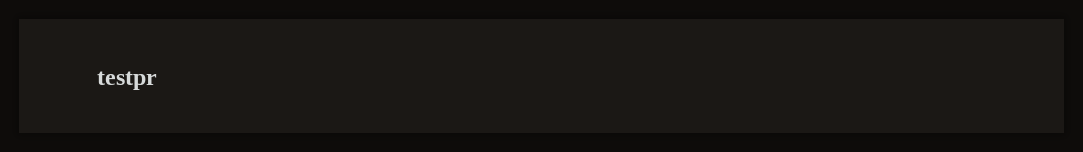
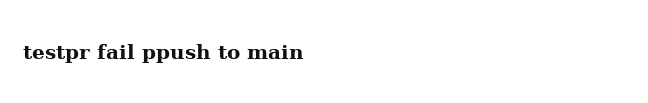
(157, 80) none -> [97,44,304,63] fail ppush to main

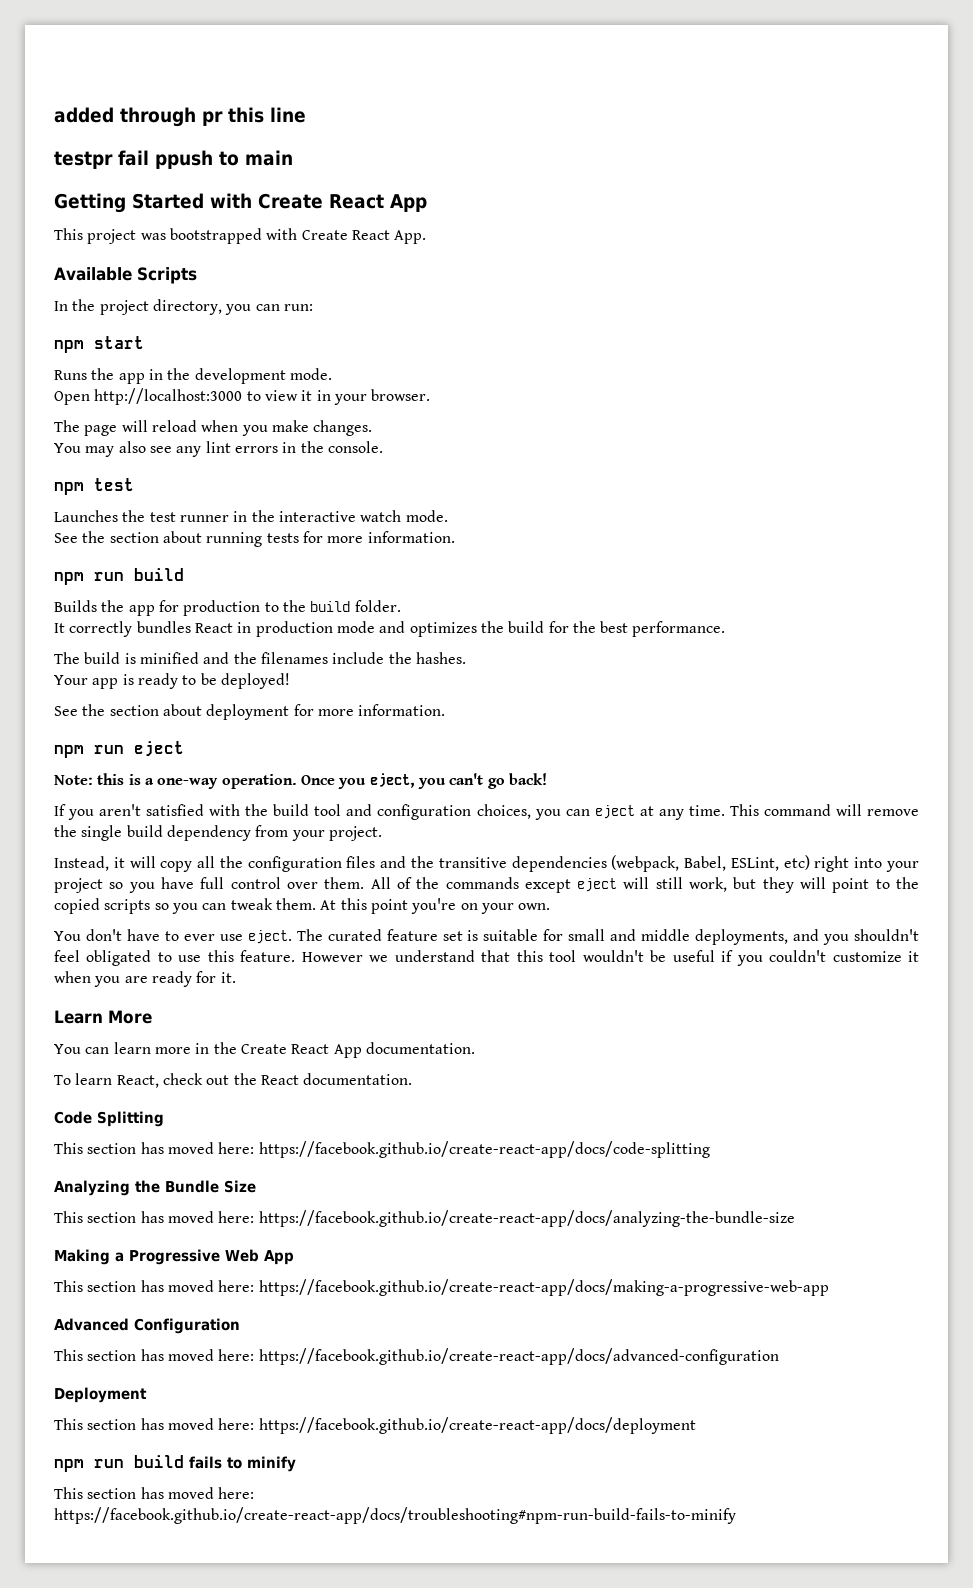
(23, 54) none -> [54,107,306,127] added through pr this line //
(304, 52) none -> [54,193,427,213] [54,228,427,244] [54,267,197,284] [54,299,313,315] [54,336,144,353] [54,368,332,384] [54,388,431,405] [54,420,373,436] [54,441,383,457] [54,478,134,495] [54,510,448,522] [54,531,455,547] [54,568,184,585] [54,600,401,616] [54,621,726,637] [54,652,466,664] [54,673,290,689] [54,704,446,720] [54,741,184,758] [54,773,547,789] [54,804,919,820] [54,825,382,841] [54,855,920,872] [54,877,920,893] [54,898,551,914] [54,929,920,945] [54,950,920,966] [54,971,236,987] [54,1010,152,1024] [54,1042,475,1058] [54,1073,413,1088] [54,1111,164,1127] [54,1141,710,1158] [54,1180,256,1196] [54,1210,795,1227] [54,1249,294,1265] [54,1279,829,1296] [54,1318,240,1334] [54,1348,779,1365] [54,1387,147,1403] [54,1417,696,1434] [54,1455,296,1472] [54,1487,255,1499] [54,1507,736,1524] // Getting Started with Create React App // This project was bootstrapped with Create React App. // Available Scripts // In the project directory, you can run: // npm start // Runs the app in the development mode. // Open http://localhost:3000 to view it in your browser. // The page will reload when you make changes. // You may also see any lint errors in the console. // npm test // Launches the test runner in the interactive watch mode. // See the section about running tests for more information. // npm run build // Builds the app for production to the build folder. // It correctly bundles React in production mode and optimizes the build for the best performance. // The build is minified and the filenames include the hashes. // Your app is ready to be deployed! // See the section about deployment for more information. // npm run eject // Note: this is a one-way operation. Once you eject, you can't go back! // If you aren't satisfied with the build tool and configuration choices, you can eject at any time. This command will remove the single build dependency from your project. // Instead, it will copy all the configuration files and the transitive dependencies (webpack, Babel, ESLint, etc) right into your project so you have full control over them. All of the commands except eject will still work, but they will point to the copied scripts so you can tweak them. At this point you're on your own. // You don't have to ever use eject. The curated feature set is suitable for small and middle deployments, and you shouldn't feel obligated to use this feature. However we understand that this tool wouldn't be useful if you couldn't customize it when you are ready for it. // Learn More // You can learn more in the Create React App documentation. // To learn React, check out the React documentation. // Code Splitting // This section has moved here: https://facebook.github.io/create-react-app/docs/code-splitting // Analyzing the Bundle Size // This section has moved here: https://facebook.github.io/create-react-app/docs/analyzing-the-bundle-size // Making a Progressive Web App // This section has moved here: https://facebook.github.io/create-react-app/docs/making-a-progressive-web-app // Advanced Configuration // This section has moved here: https://facebook.github.io/create-react-app/docs/advanced-configuration // Deployment // This section has moved here: https://facebook.github.io/create-react-app/docs/deployment // npm run build fails to minify // This section has moved here: https://facebook.github.io/create-react-app/docs/troubleshooting#npm-run-build-fails-to-minify

